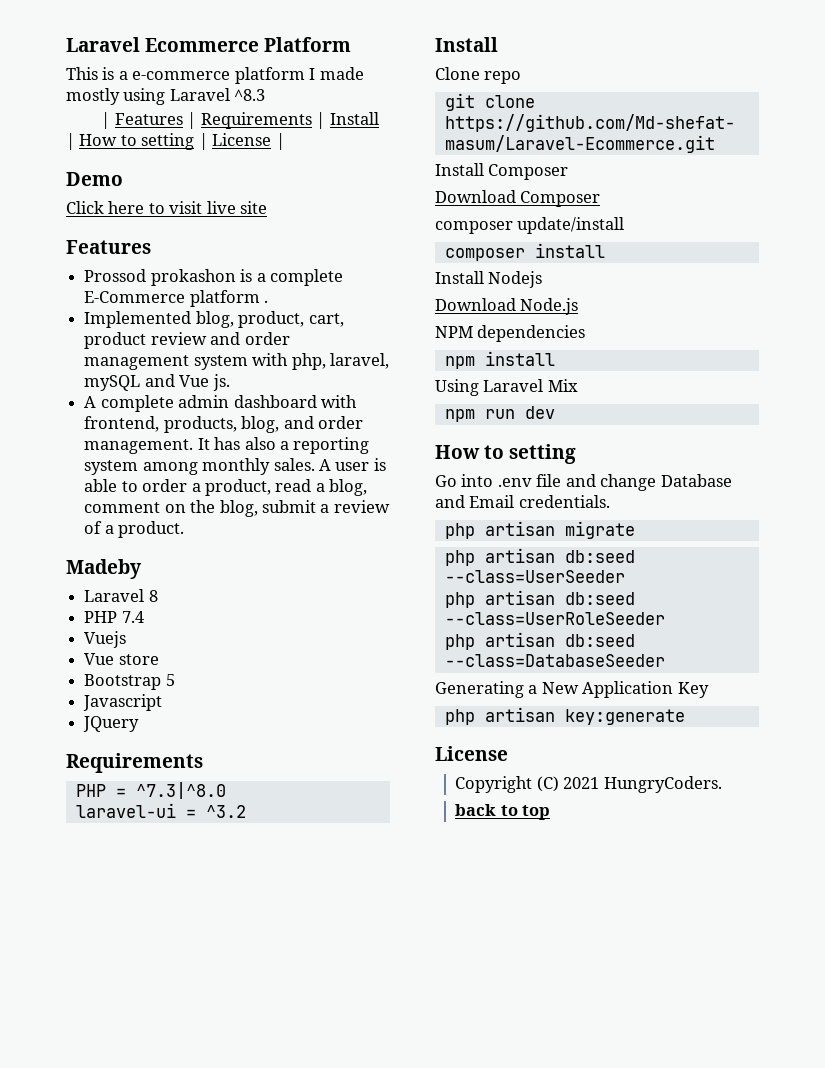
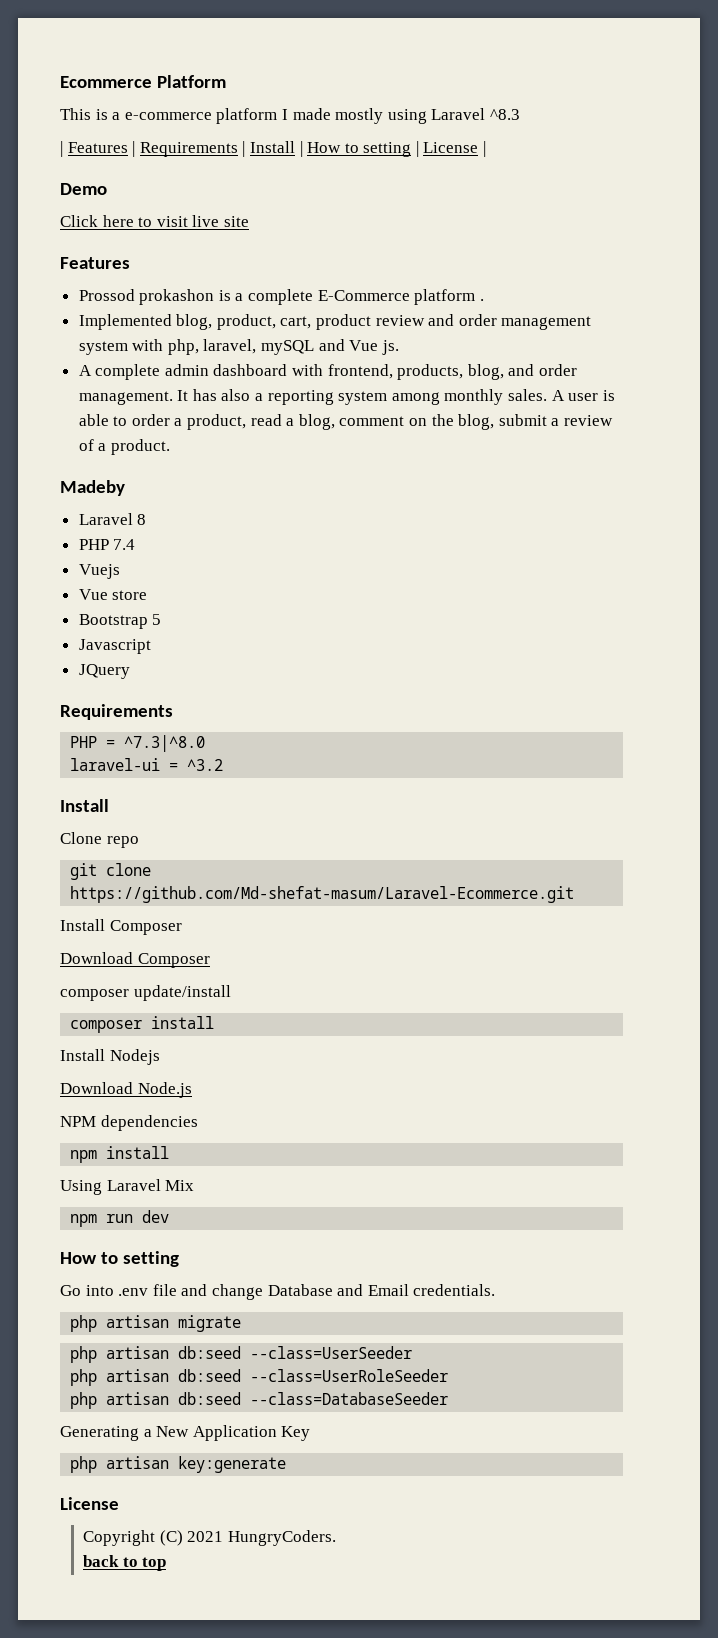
[66,37,140,52] Laravel -> (60, 82) none

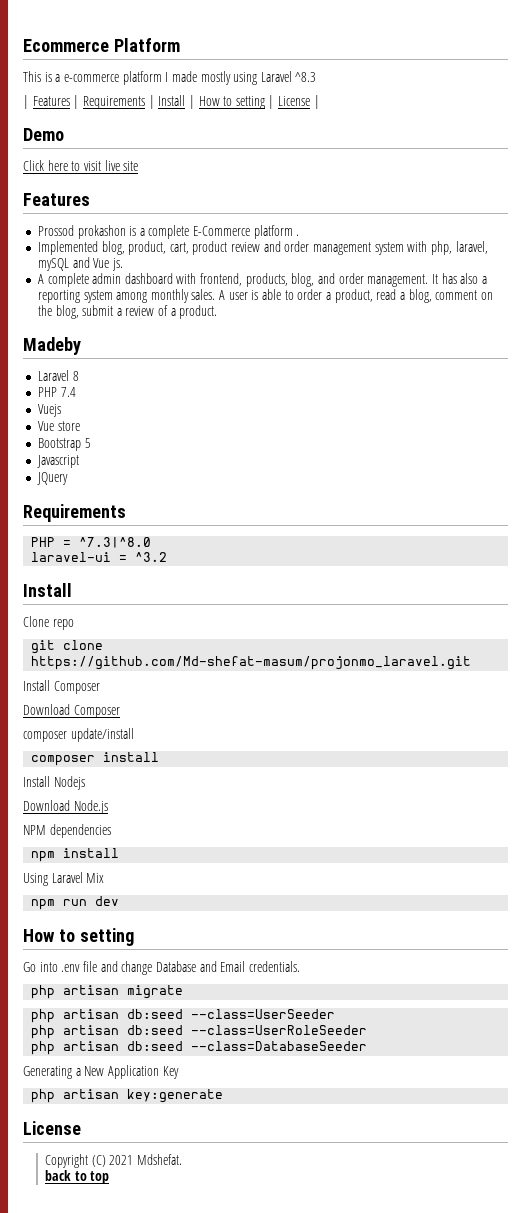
[70,886,575,903] https://github.com/Md-shefat-masum/Laravel-Ecommerce.git -> [31,656,472,670] https://github.com/Md-shefat-masum/projonmo_laravel.git
[227,1530,336,1546] HungryCoders. -> [137,1154,183,1165] Mdshefat.

